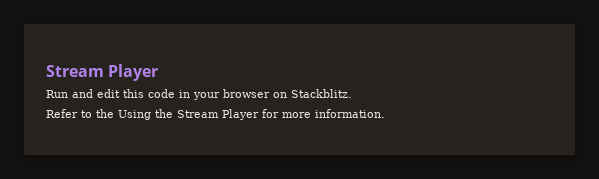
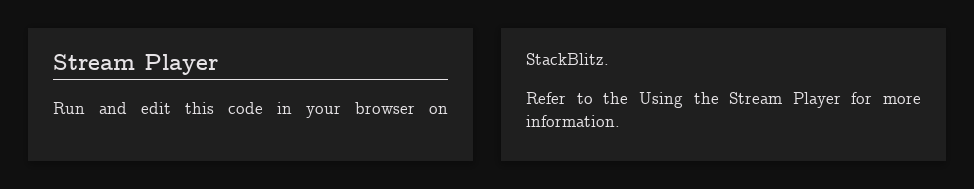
[291,89,352,98] Stackblitz. -> [526,53,609,65] StackBlitz.

